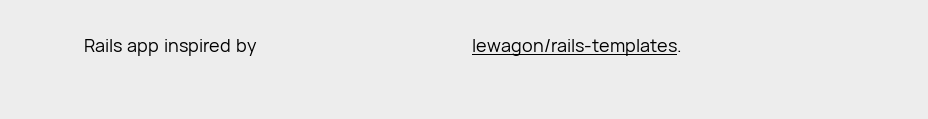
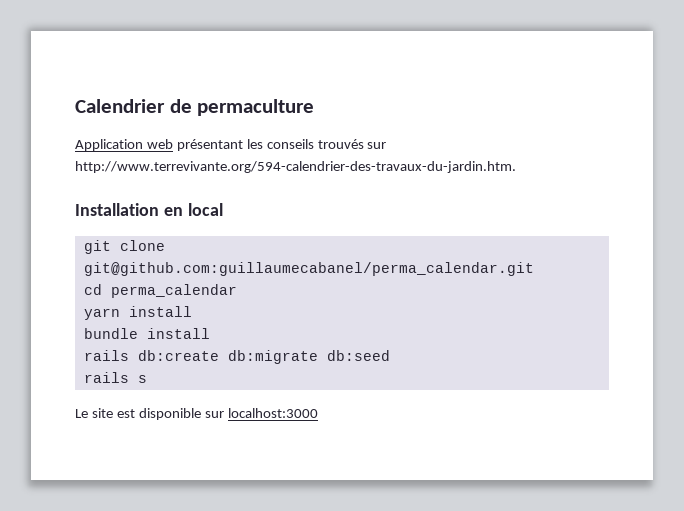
[84,39,682,56] Rails app inspired by lewagon/rails-templates. -> [75,99,315,116] [75,139,387,151] [75,161,516,173] [75,203,223,216] [83,240,165,254] [83,262,534,276] [83,284,237,298] [83,306,192,320] [83,328,210,339] [83,350,390,364] [83,372,147,383] [75,408,318,420] Calendrier de permaculture // Application web présentant les conseils trouvés sur http://www.terrevivante.org/594-calendrier-des-travaux-du-jardin.htm. // Installation en local // git clone git@github.com:guillaumecabanel/perma_calendar.git // cd perma_calendar // yarn install // bundle install // rails db:create db:migrate db:seed // rails s // Le site est disponible sur localhost:3000

